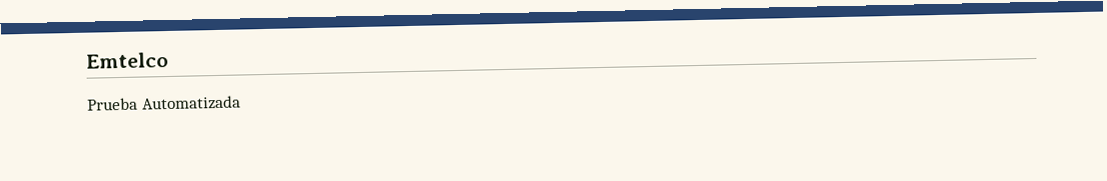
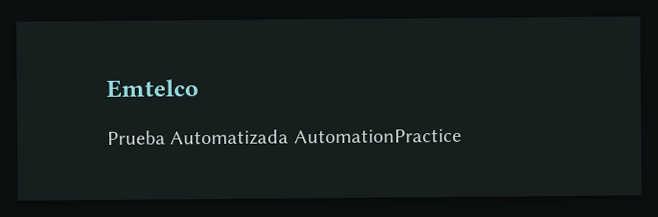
(241, 103) none -> [293,128,462,144] AutomationPractice

